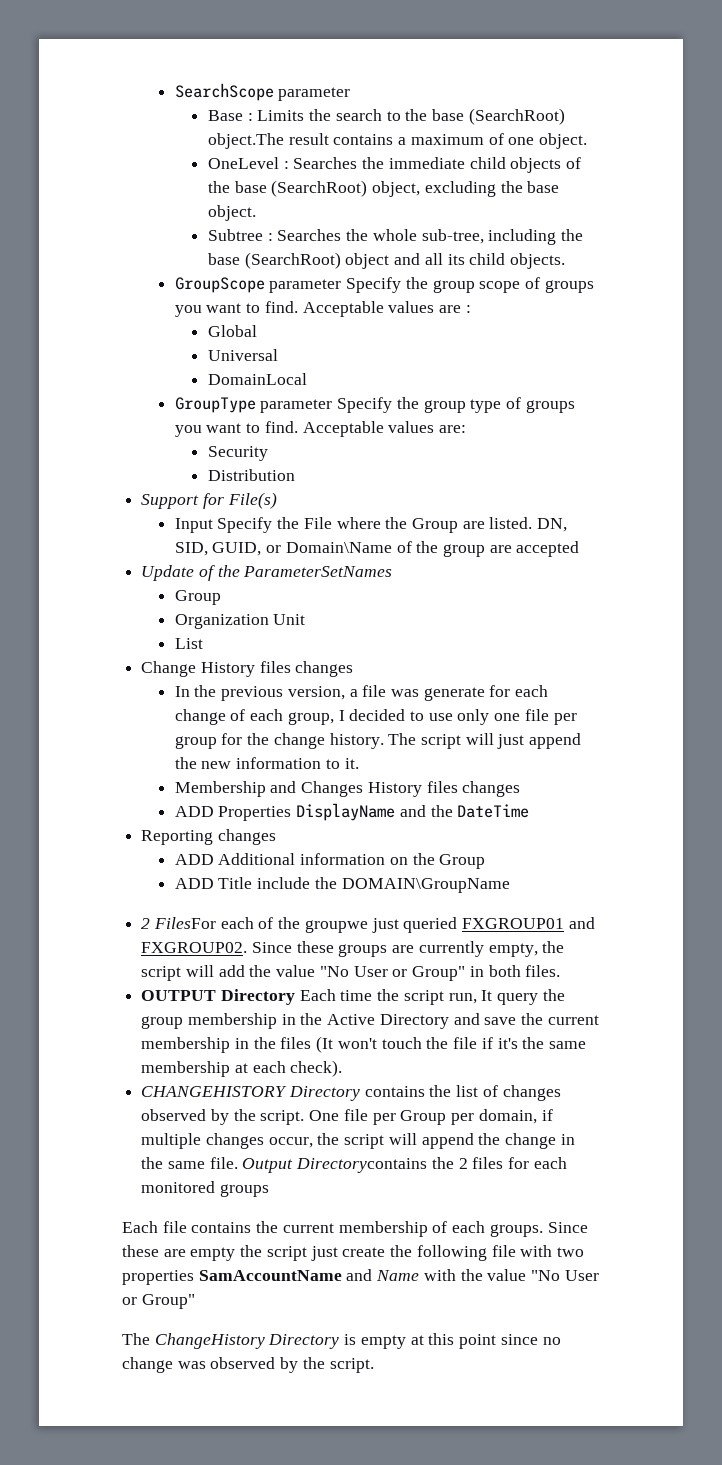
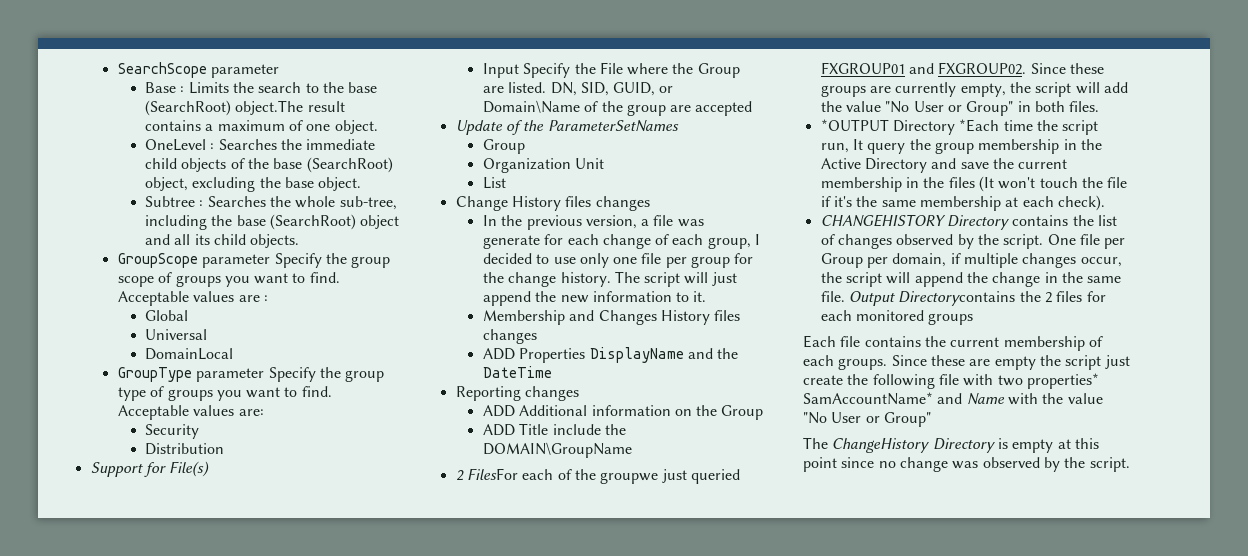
[141,989,336,1005] OUTPUT Directory Each -> [820,119,1000,135] *OUTPUT Directory *Each
[122,1270,342,1285] properties SamAccountName -> [1026,373,1099,389] [803,392,933,405] properties* SamAccountName*

